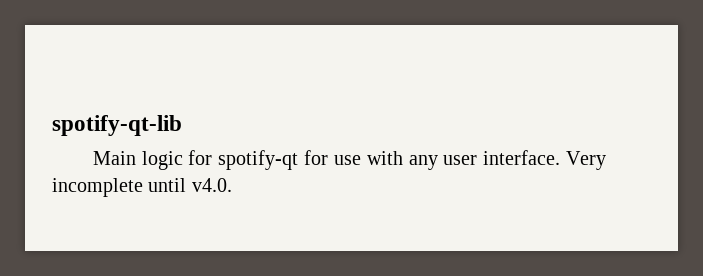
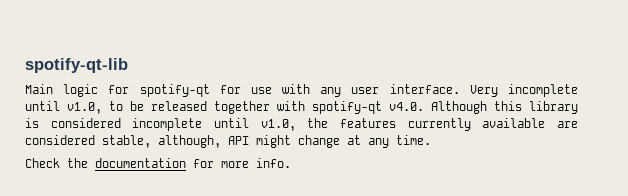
[191,178,232,192] v4.0. -> [67,101,578,114] [25,118,578,131] [25,135,431,148] [25,158,291,168] v1.0, to be released together with spotify-qt v4.0. Although this library is considered incomplete until v1.0, the features currently available are considered stable, although, API might change at any time. // Check the documentation for more info.

